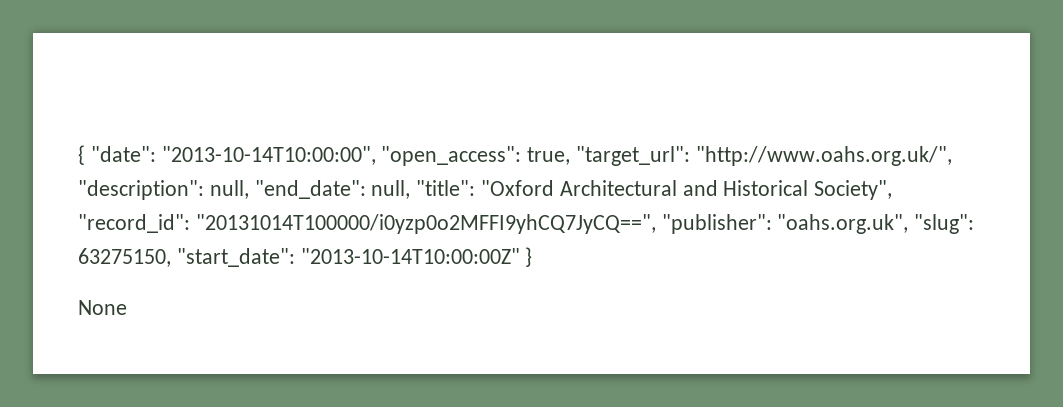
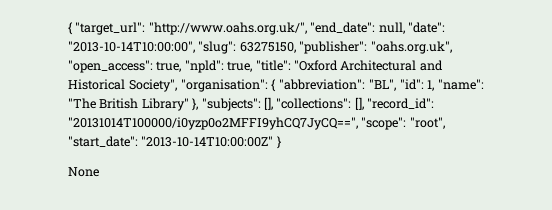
[78,145,952,166] [78,180,411,200] { "date": "2013-10-14T10:00:00", "open_access": true, "target_url": "http://www.oahs.org.uk/", "description": null, "end_date": null, -> [68,22,445,35] [68,41,452,54] [68,60,253,73] { "target_url": "http://www.oahs.org.uk/", "end_date": null, "date": "2013-10-14T10:00:00", "slug": 63275150, "publisher": "oahs.org.uk", "open_access": true, "npld": true,
[78,214,975,234] [78,248,171,267] "record_id": "20131014T100000/i0yzp0o2MFFI9yhCQ7JyCQ==", "publisher": "oahs.org.uk", "slug": 63275150, -> [180,79,484,92] [68,97,434,111] [68,117,445,130] "organisation": { "abbreviation": "BL", "id": 1, "name": "The British Library" }, "subjects": [], "collections": [], "record_id": "20131014T100000/i0yzp0o2MFFI9yhCQ7JyCQ==", "scope": "root",

